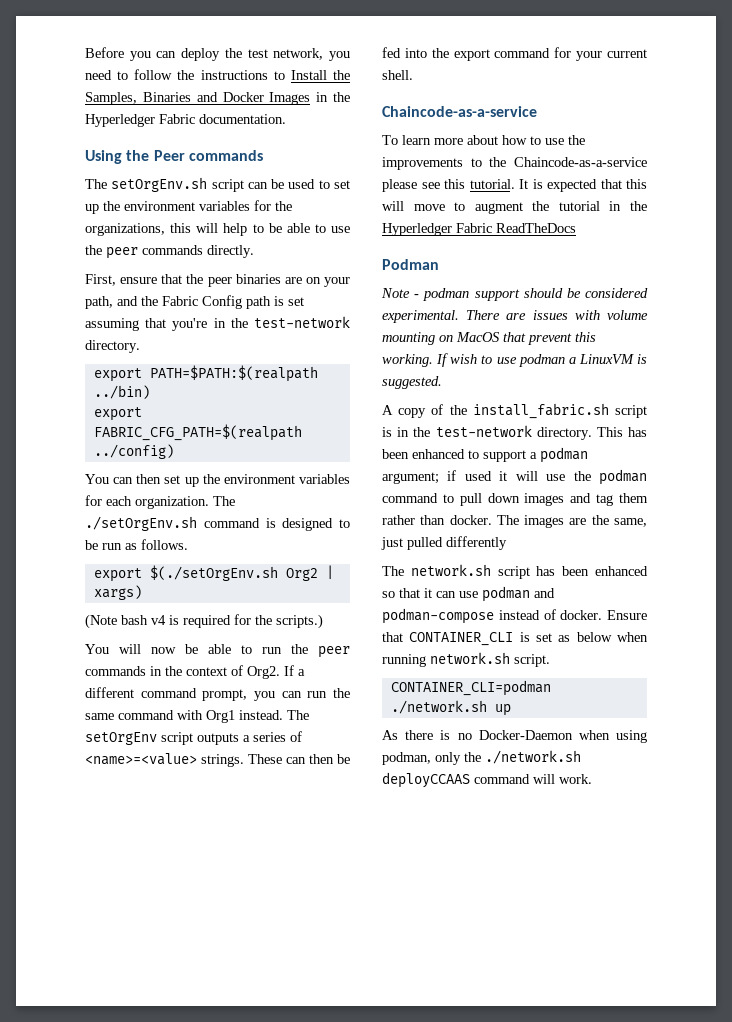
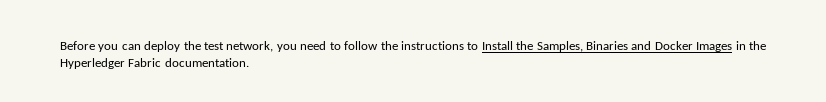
[85,150,263,164] [85,177,350,192] [85,200,292,214] [85,223,350,236] [85,245,254,259] [85,274,350,287] [85,295,304,309] [85,316,350,331] [85,340,140,353] [93,365,318,382] [93,385,150,399] [93,407,142,421] [93,424,302,441] [93,444,174,459] [85,474,350,487] [85,495,235,509] [85,516,350,531] [85,539,188,550] [93,565,334,582] [93,585,142,600] [85,614,323,629] [85,644,350,658] [85,665,305,679] [85,687,350,701] [85,710,309,723] [85,731,302,745] [85,753,350,767] [382,47,647,61] [382,70,413,80] [382,106,537,117] [382,135,585,145] [382,157,647,170] [382,179,647,192] [382,201,647,214] [382,223,576,236] [382,259,439,270] [381,288,648,301] [382,310,648,323] [382,332,596,345] [382,353,647,367] [382,376,442,389] [382,403,647,419] [382,425,647,440] [382,447,588,463] [382,469,647,485] [382,493,648,506] [382,515,647,528] [381,536,507,550] [382,564,648,579] [382,586,555,602] [382,608,647,624] [382,632,648,646] [382,652,550,667] [390,680,551,696] [390,700,511,716] [382,730,647,743] [382,750,581,765] [382,772,592,788] // Using the Peer commands // The setOrgEnv.sh script can be used to set up the environment variables for the organizations, this will help to be able to use the peer commands directly. // First, ensure that the peer binaries are on your path, and the Fabric Config path is set assuming that you're in the test-network directory. // export PATH=$PATH:$(realpath ../bin) // export FABRIC_CFG_PATH=$(realpath ../config) // You can then set up the environment variables for each organization. The ./setOrgEnv.sh command is designed to be run as follows. // export $(./setOrgEnv.sh Org2 | xargs) // (Note bash v4 is required for the scripts.) // You will now be able to run the peer commands in the context of Org2. If a different command prompt, you can run the same command with Org1 instead. The setOrgEnv script outputs a series of <name>=<value> strings. These can then be fed into the export command for your current shell. // Chaincode-as-a-service // To learn more about how to use the improvements to the Chaincode-as-a-service please see this tutorial. It is expected that this will move to augment the tutorial in the Hyperledger Fabric ReadTheDocs // Podman // Note - podman support should be considered experimental. There are issues with volume mounting on MacOS that prevent this working. If wish to use podman a LinuxVM is suggested. // A copy of the install_fabric.sh script is in the test-network directory. This has been enhanced to support a podman argument; if used it will use the podman command to pull down images and tag them rather than docker. The images are the same, just pulled differently // The network.sh script has been enhanced so that it can use podman and podman-compose instead of docker. Ensure that CONTAINER_CLI is set as below when running network.sh script. // CONTAINER_CLI=podman ./network.sh up // As there is no Docker-Daemon when using podman, only the ./network.sh deployCCAAS command will work. -> (249, 62) none

